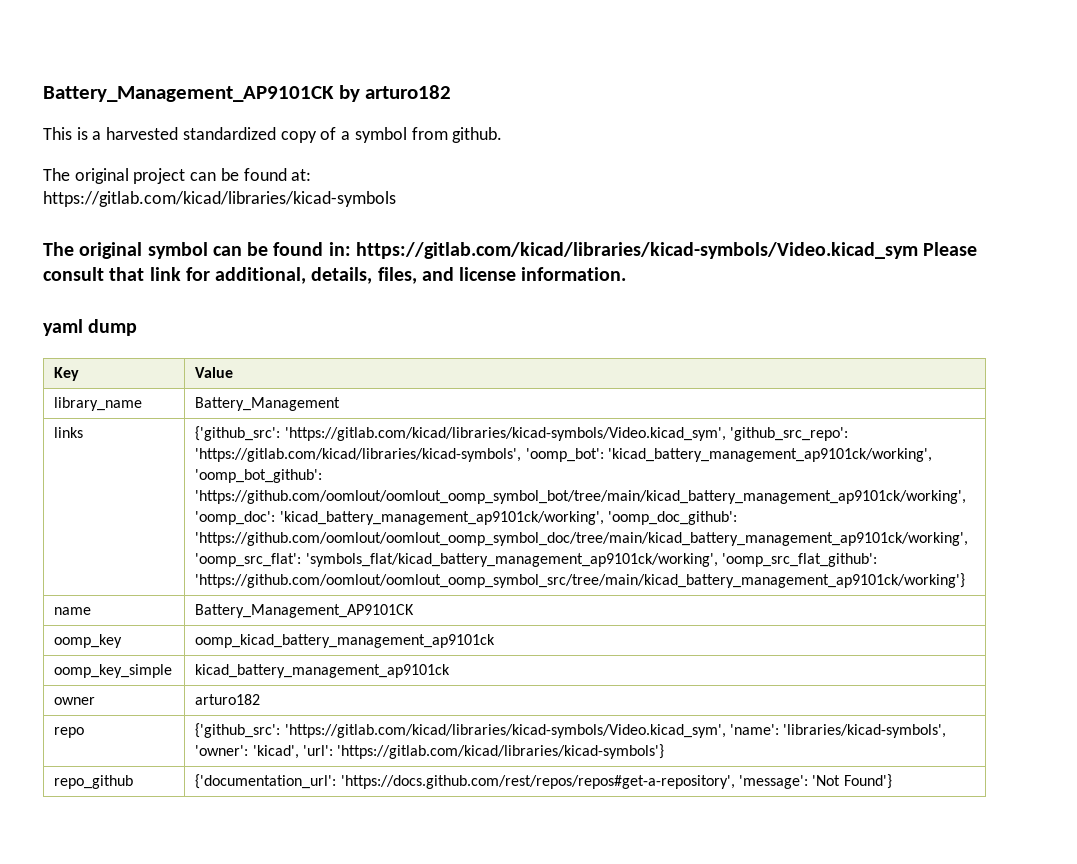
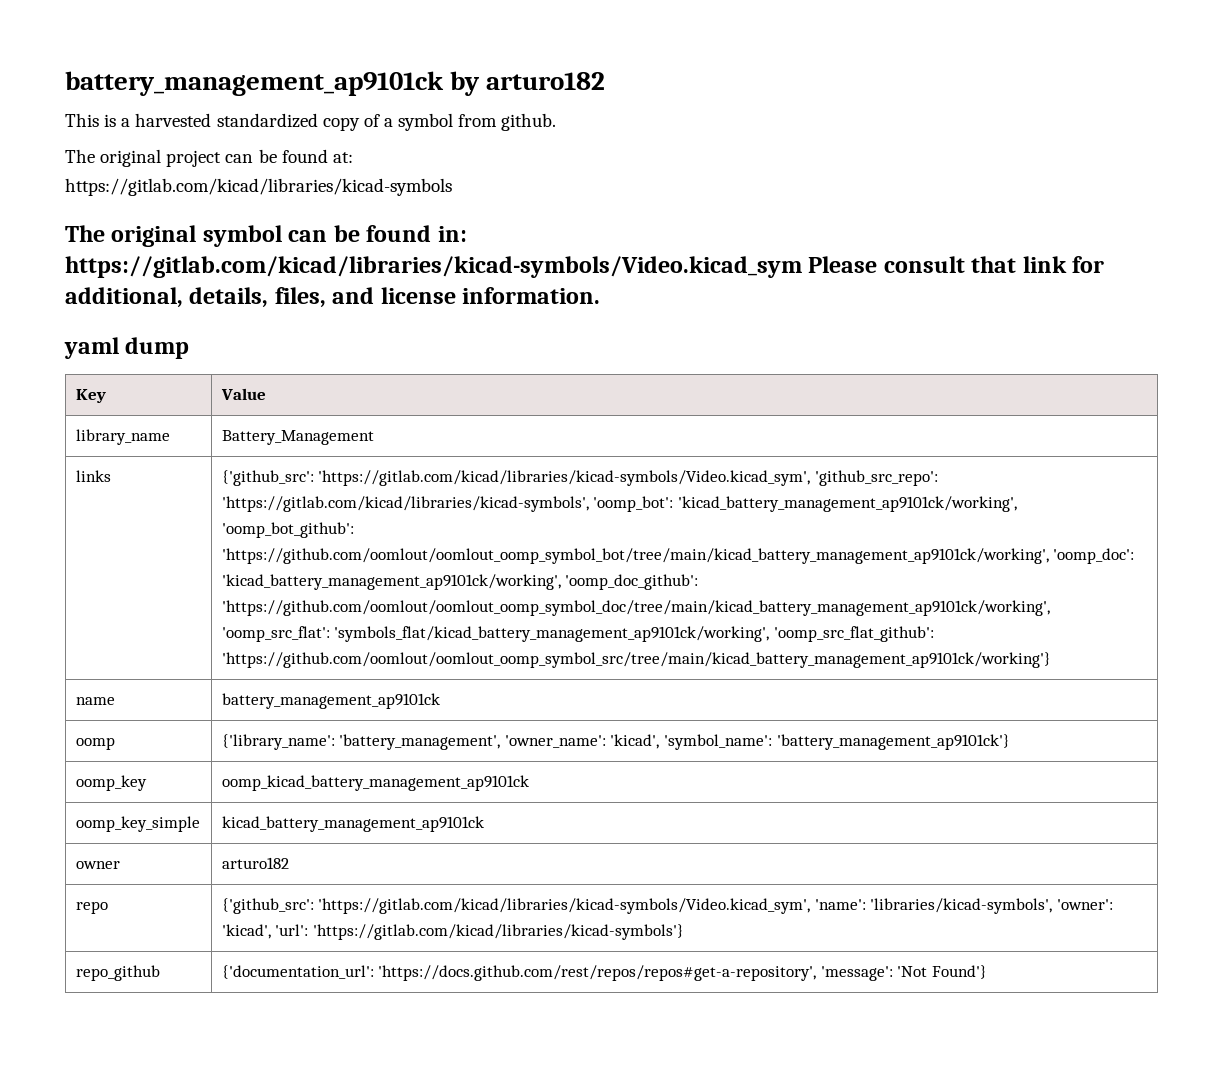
[43,86,334,102] Battery_Management_AP9101CK -> [65,71,444,96] battery_management_ap9101ck
[195,604,415,618] Battery_Management_AP9101CK -> [221,693,440,709] [75,737,115,750] [221,734,1010,750] battery_management_ap9101ck // oomp | {'library_name': 'battery_management', 'owner_name': 'kicad', 'symbol_name': 'battery_management_ap9101ck'}

